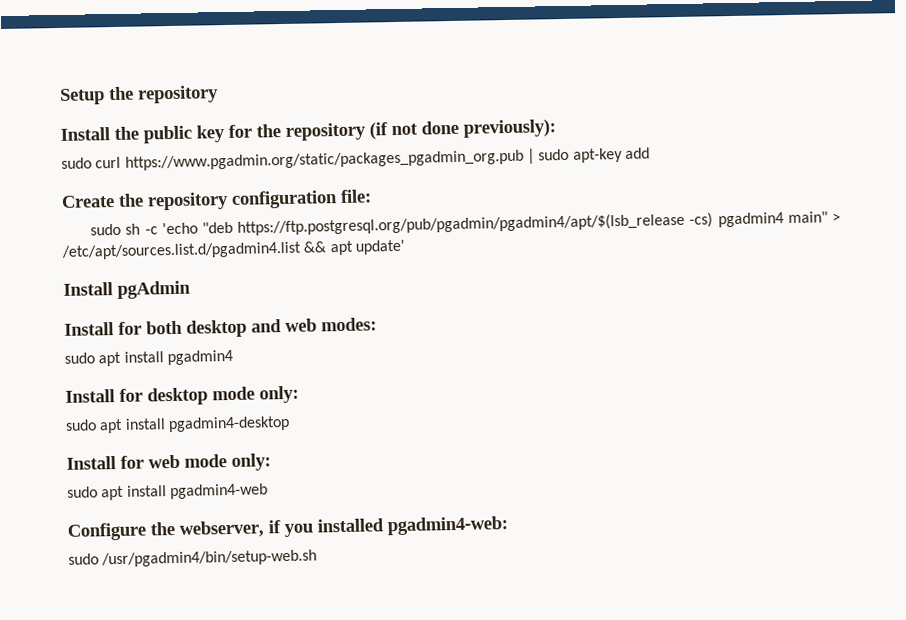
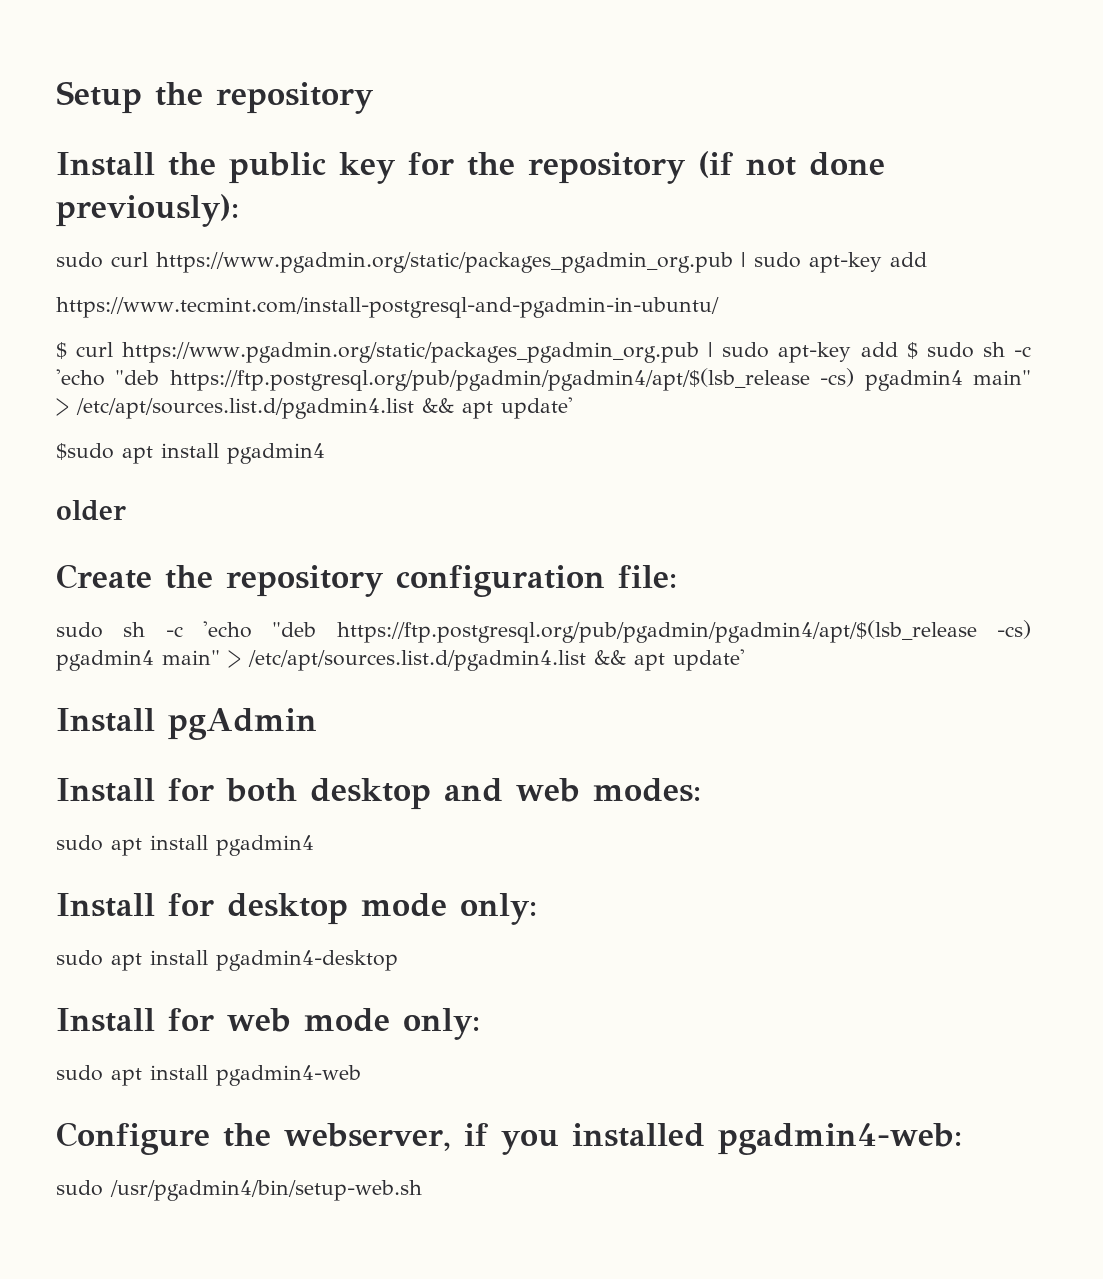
(650, 153) none -> [56,297,719,318] [56,342,1031,363] [56,368,1031,391] [56,397,573,419] [56,443,325,464] [56,500,126,521] // https://www.tecmint.com/install-postgresql-and-pgadmin-in-ubuntu/ // $ curl https://www.pgadmin.org/static/packages_pgadmin_org.pub | sudo apt-key add $ sudo sh -c 'echo "deb https://ftp.postgresql.org/pub/pgadmin/pgadmin4/apt/$(lsb_release -cs) pgadmin4 main" > /etc/apt/sources.list.d/pgadmin4.list && apt update' // $sudo apt install pgadmin4 // older

